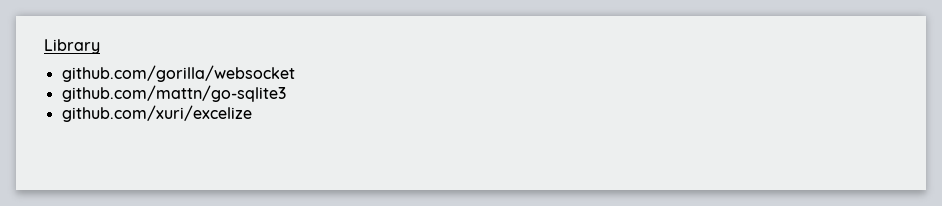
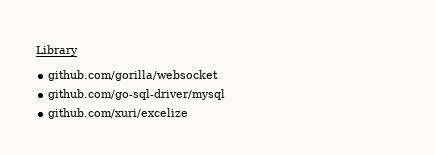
[61,85,286,102] github.com/mattn/go-sqlite3 -> [48,89,226,100] github.com/go-sql-driver/mysql

